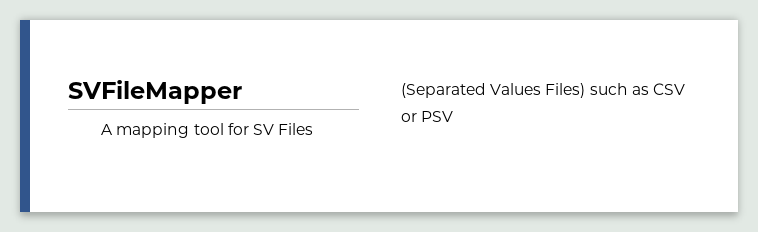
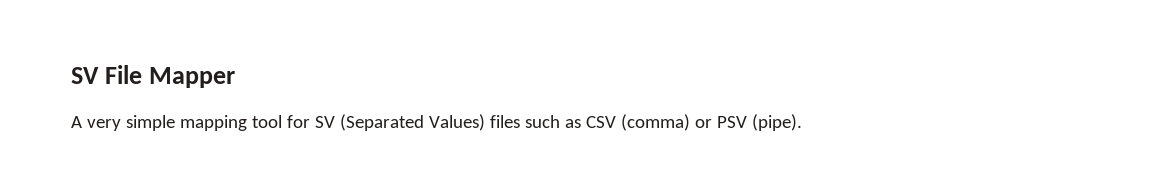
[68,80,242,104] SVFileMapper -> [71,65,236,88] SV File Mapper
(114, 129) none -> [86,115,175,131] very simple
[278,123,314,135] [401,83,586,98] Files (Separated Values Files) -> [339,114,520,131] (Separated Values) files
(685, 89) none -> [620,114,690,131] (comma)
(454, 116) none -> [751,114,802,131] (pipe).

